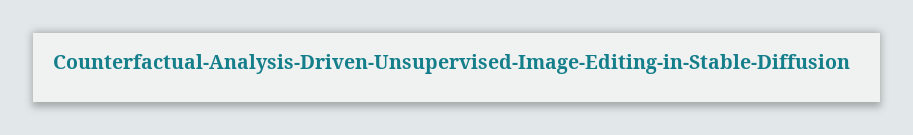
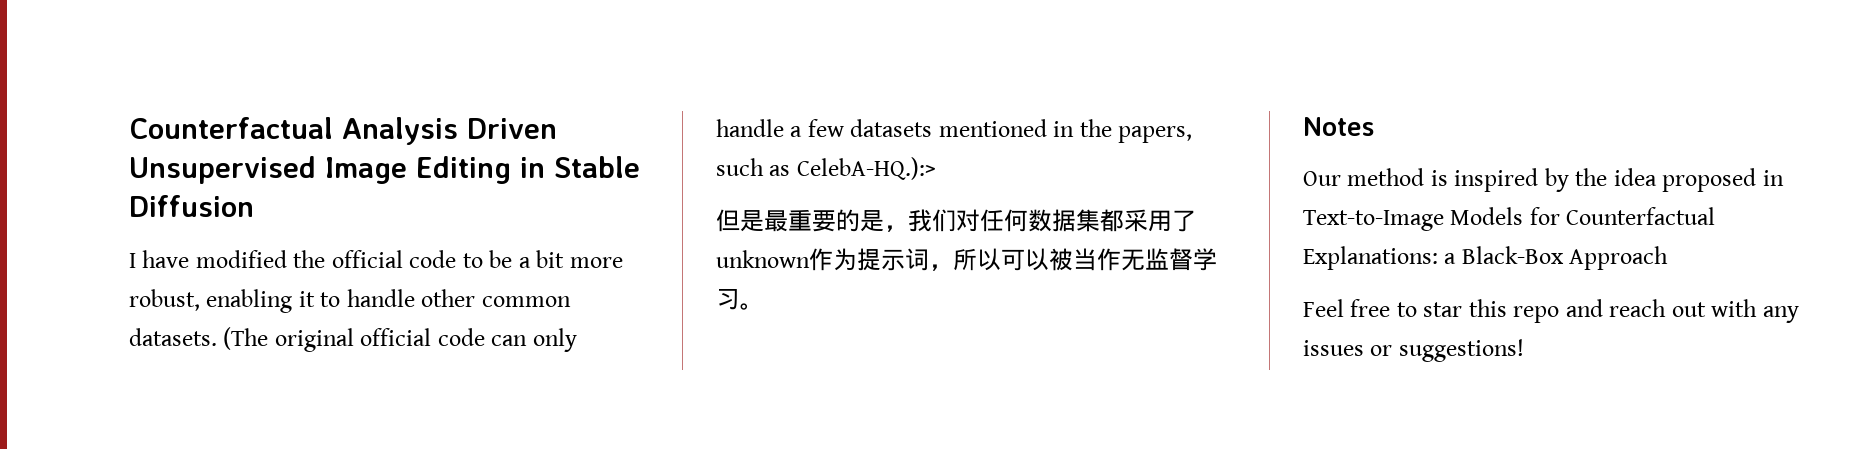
[53,54,850,74] Counterfactual-Analysis-Driven-Unsupervised-Image-Editing-in-Stable-Diffusion -> [129,117,557,145] [129,156,640,184] [129,195,254,217] [129,250,623,268] [129,289,571,313] [129,327,577,352] [716,119,1193,143] [716,157,936,180] [716,209,1196,232] [716,248,1217,271] [716,289,764,310] [1303,117,1374,136] [1303,168,1784,192] [1303,207,1716,231] [1303,246,1669,270] [1303,299,1799,323] [1303,339,1524,362] Counterfactual Analysis Driven Unsupervised Image Editing in Stable Diffusion // I have modified the official code to be a bit more robust, enabling it to handle other common datasets. (The original official code can only handle a few datasets mentioned in the papers, such as CelebA-HQ.):> // 但是最重要的是，我们对任何数据集都采用了unknown作为提示词，所以可以被当作无监督学习。 // Notes // Our method is inspired by the idea proposed in Text-to-Image Models for Counterfactual Explanations: a Black-Box Approach // Feel free to star this repo and reach out with any issues or suggestions!

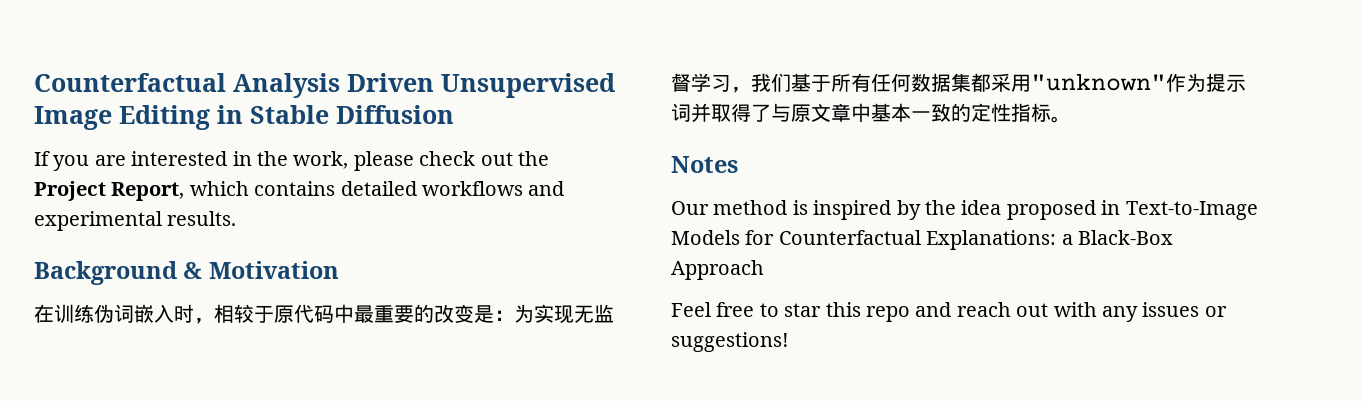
[129,250,623,268] [129,289,571,313] [129,327,577,352] [716,119,1193,143] [716,157,936,180] [716,209,980,232] I have modified the official code to be a bit more robust, enabling it to handle other common datasets. (The original official code can only handle a few datasets mentioned in the papers, such as CelebA-HQ.):> // 但是最重要的是，我们对 -> [34,151,549,171] [34,181,565,201] [34,211,237,231] [34,261,339,285] [34,304,614,324] [671,73,871,93] If you are interested in the work, please check out the Project Report, which contains detailed workflows and experimental results. // Background & Motivation // 在训练伪词嵌入时，相较于原代码中最重要的改变是：为实现无监督学习，我们基于所有
[1172,210,1196,232] [716,250,810,268] 了unknown -> [1031,73,1166,91] "unknown"
[929,248,1217,271] [716,289,740,310] ，所以可以被当作无监督学习 -> [691,103,1051,123] 并取得了与原文章中基本一致的定性指标

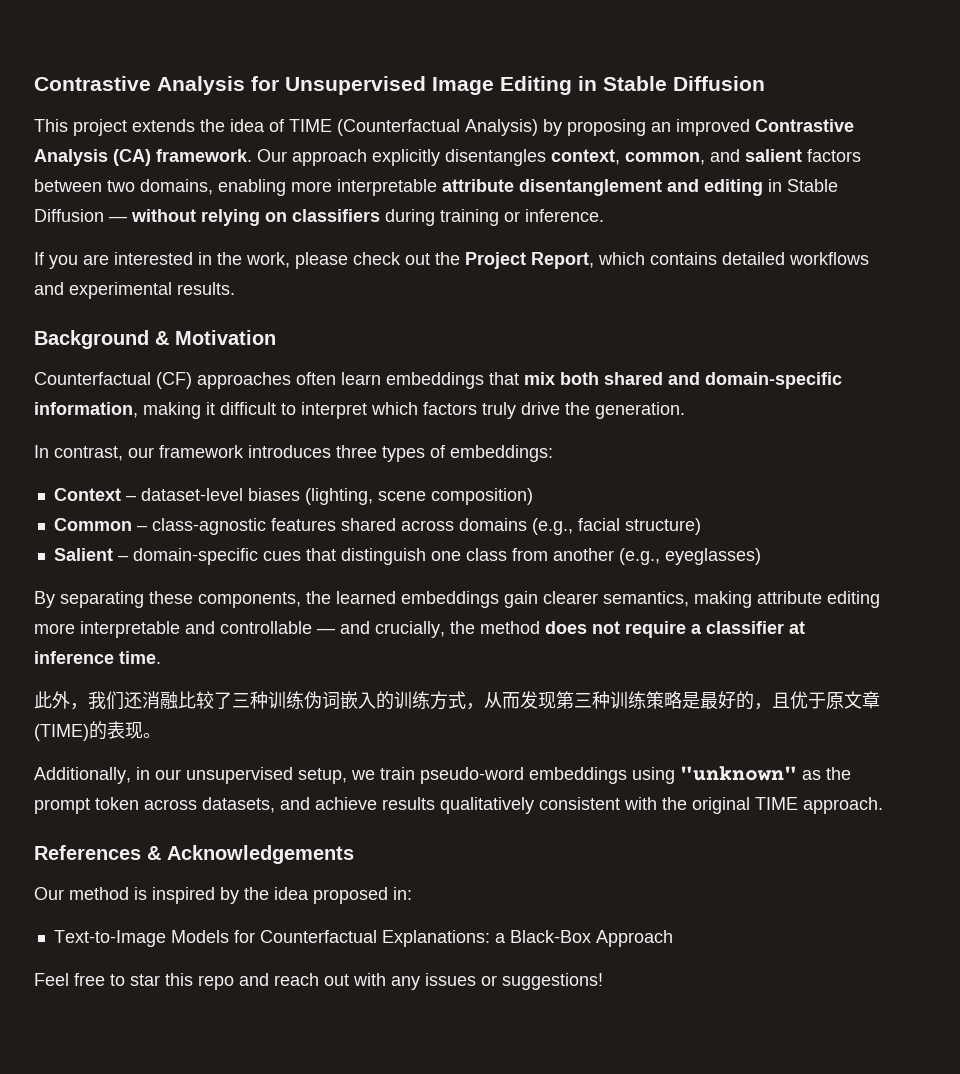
[34,73,434,98] Counterfactual Analysis Driven -> [34,76,279,95] Contrastive Analysis for
(454, 114) none -> [34,119,854,136] [34,149,861,166] [34,179,838,196] [34,209,604,226] // This project extends the idea of TIME (Counterfactual Analysis) by proposing an improved Contrastive Analysis (CA) framework. Our approach explicitly disentangles context, common, and salient factors between two domains, enabling more interpretable attribute disentanglement and editing in Stable Diffusion — without relying on classifiers during training or inference.
[34,304,614,324] [671,73,1246,93] [671,103,1071,123] [671,156,738,173] 在训练伪词嵌入时，相较于原代码中最重要的改变是：为实现无监督学习，我们基于所有任何数据集都采用"unknown"作为提示词并取得了与原文章中基本一致的定性指标。 // Notes -> [34,372,842,389] [34,402,685,419] [34,445,553,462] [53,488,533,505] [53,518,701,535] [53,548,761,565] [34,591,880,608] [34,621,805,638] [34,651,161,664] [34,691,880,710] [34,721,161,741] [34,766,851,784] [34,797,883,814] [34,845,354,864] Counterfactual (CF) approaches often learn embeddings that mix both shared and domain-specific information, making it difficult to interpret which factors truly drive the generation. // In contrast, our framework introduces three types of embeddings: // Context – dataset-level biases (lighting, scene composition) // Common – class-agnostic features shared across domains (e.g., facial structure) // Salient – domain-specific cues that distinguish one class from another (e.g., eyeglasses) // By separating these components, the learned embeddings gain clearer semantics, making attribute editing more interpretable and controllable — and crucially, the method does not require a classifier at inference time. // 此外，我们还消融比较了三种训练伪词嵌入的训练方式，从而发现第三种训练策略是最好的，且优于原文章(TIME)的表现。 // Additionally, in our unsupervised setup, we train pseudo-word embeddings using "unknown" as the prompt token across datasets, and achieve results qualitatively consistent with the original TIME approach. // References & Acknowledgements
[1101,200,1121,215] in -> [393,887,412,900] in: //

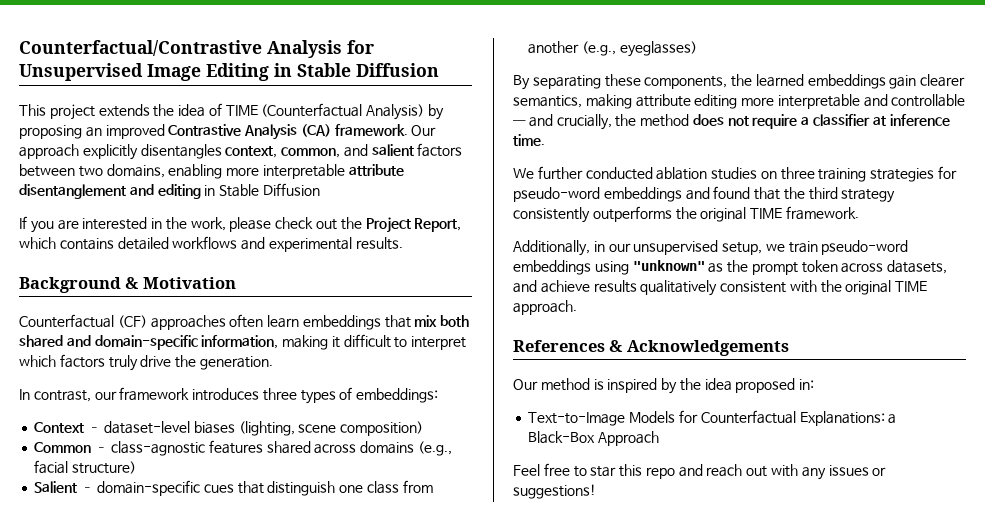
[34,76,151,91] Contrastive -> [19,40,262,56] Counterfactual/Contrastive
[109,209,604,226] — without relying on classifiers during training or inference. -> (320, 189) none
[34,691,880,710] [34,721,161,741] 此外，我们还消融比较了三种训练伪词嵌入的训练方式，从而发现第三种训练策略是最好的，且优于原文章(TIME)的表现。 -> [513,166,958,182] [513,186,896,203] [513,206,859,223] We further conducted ablation studies on three training strategies for pseudo-word embeddings and found that the third strategy consistently outperforms the original TIME framework.

